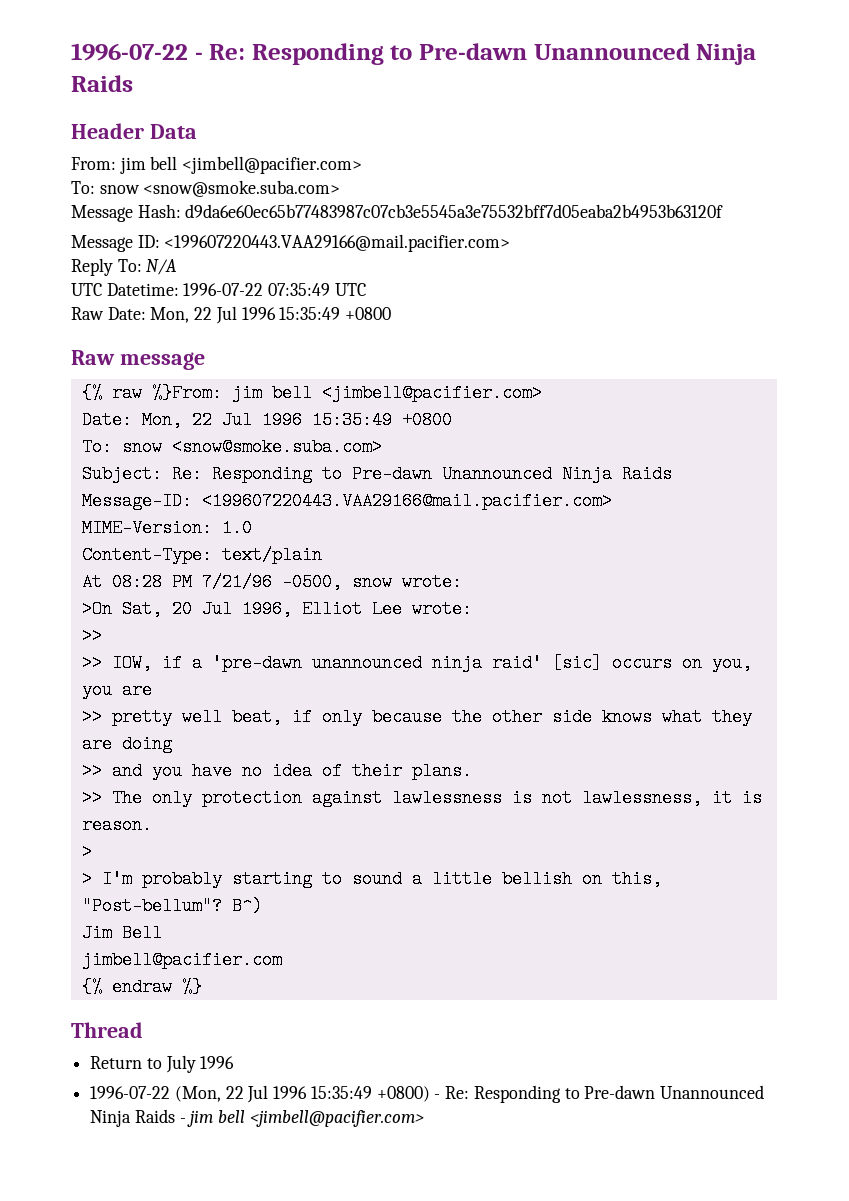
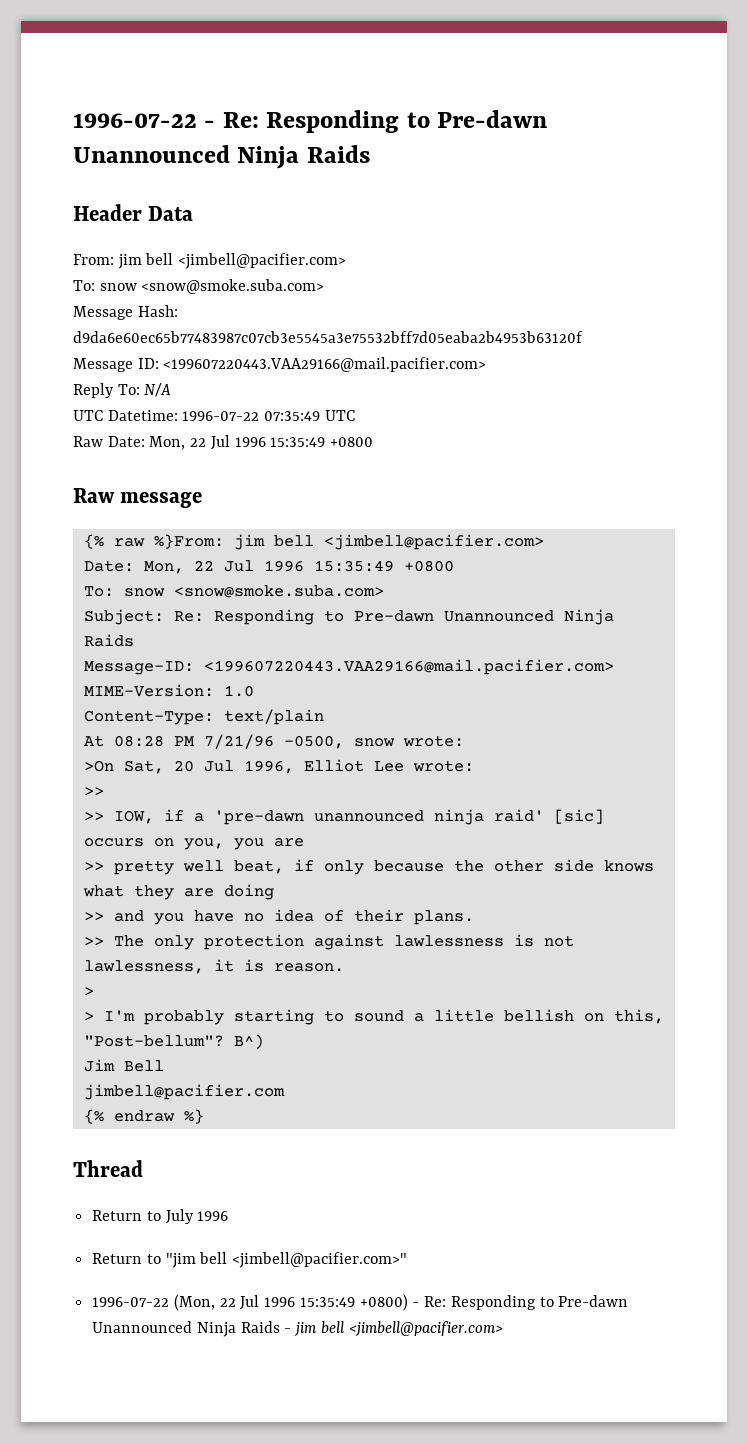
(235, 1062) none -> [92,1252,408,1268] // Return to "jim bell <jimbell@pacifier.com>"

